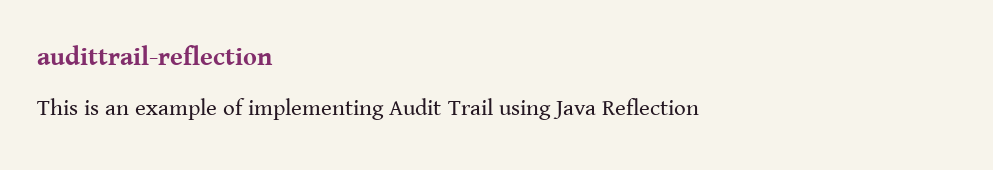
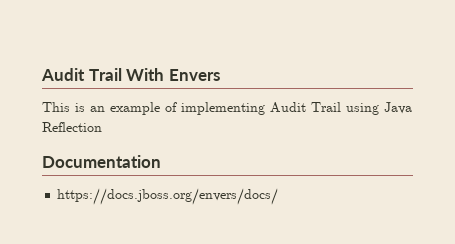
[37,45,273,65] audittrail-reflection -> [41,68,220,81] Audit Trail With Envers
(699, 106) none -> [42,155,161,168] [57,188,279,205] // Documentation // https://docs.jboss.org/envers/docs/

